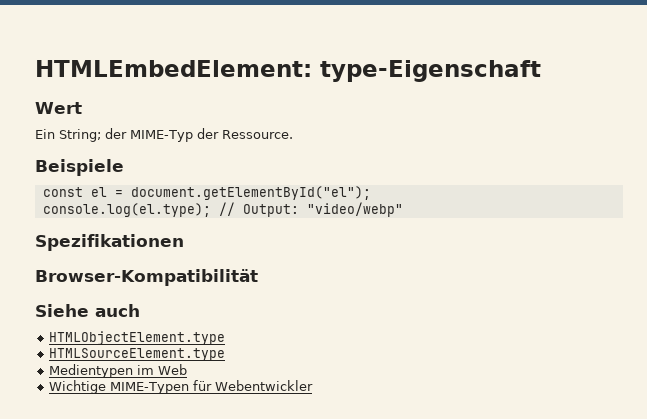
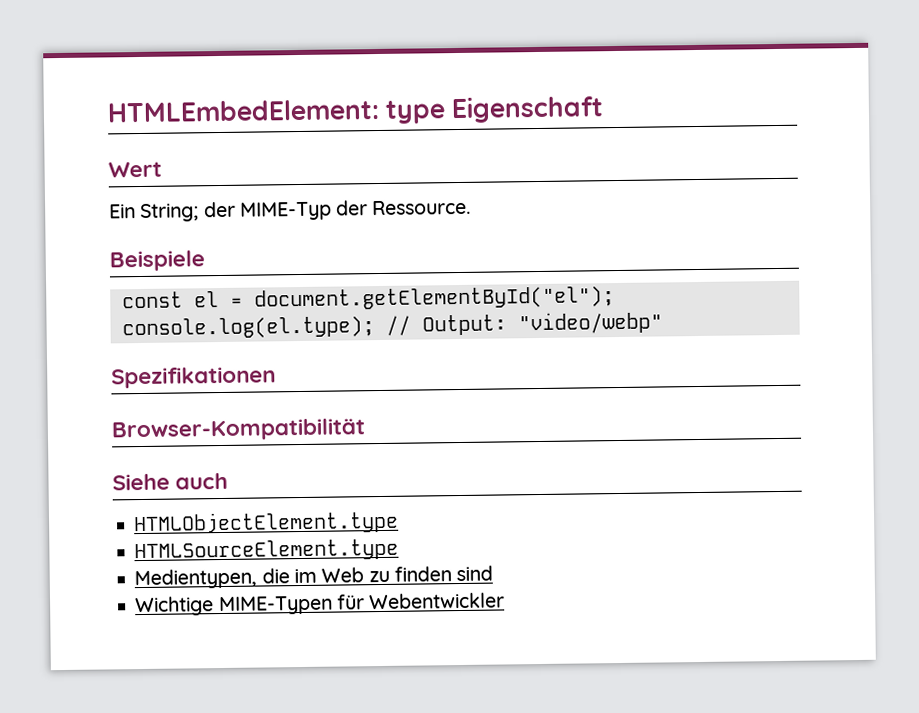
[320,60,541,82] type-Eigenschaft -> [385,95,605,124] type Eigenschaft
[48,364,133,378] Medientypen -> [134,568,290,590] Medientypen, die
(187, 369) none -> [368,565,494,583] zu finden sind

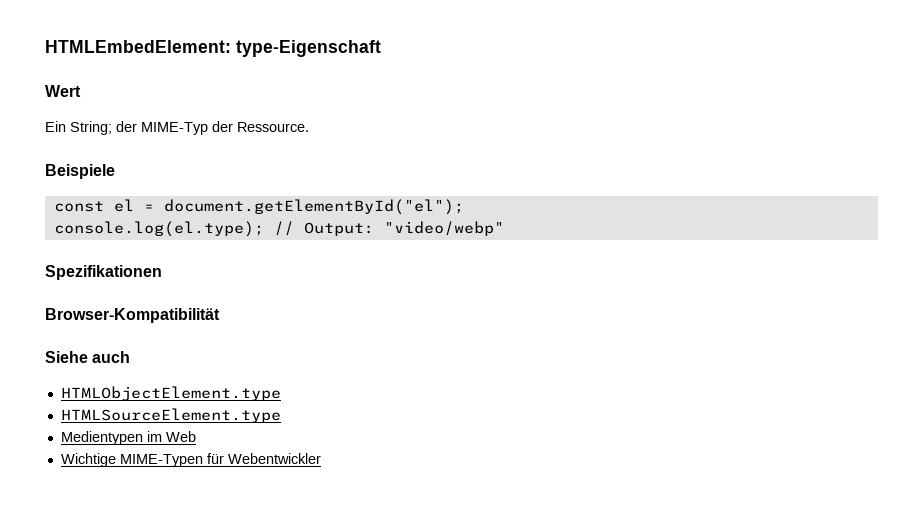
[385,95,605,124] type Eigenschaft -> [236,40,381,57] type-Eigenschaft
[134,568,290,590] Medientypen, die -> [60,431,143,445] Medientypen
[368,565,494,583] zu finden sind -> (196, 436) none

